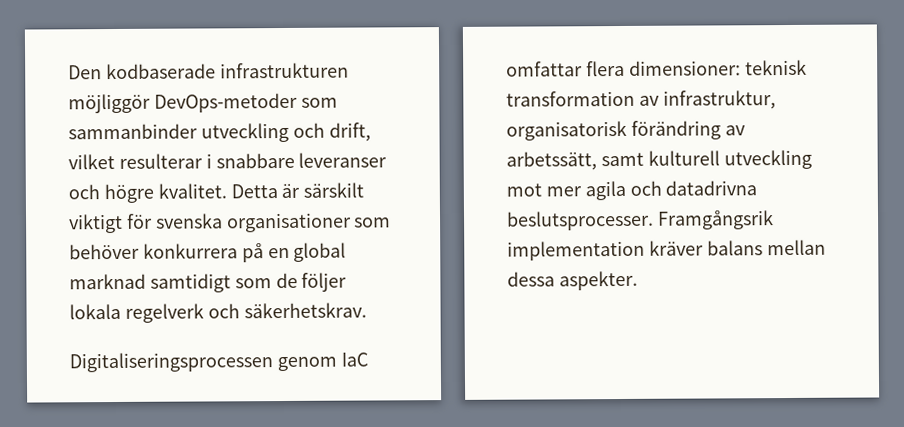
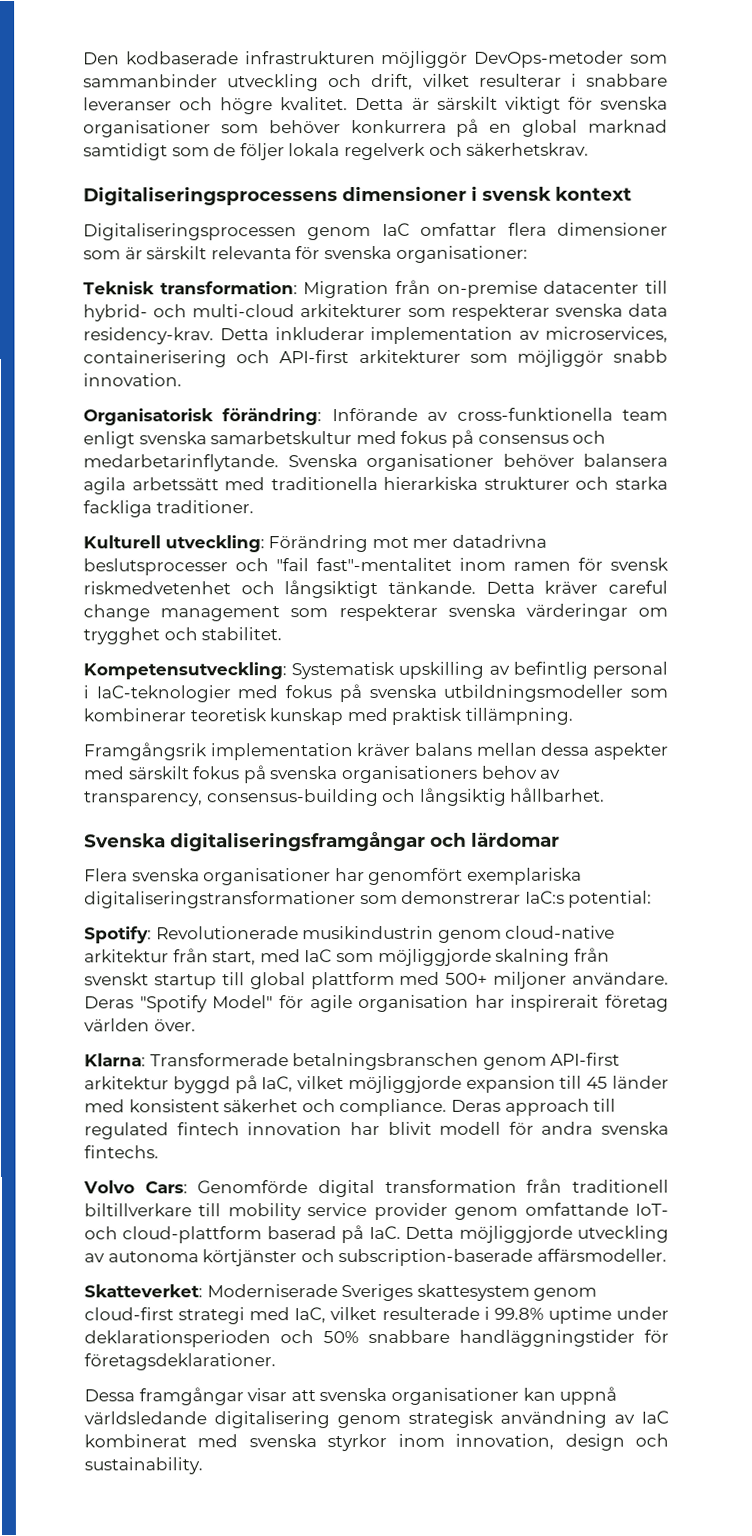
(367, 310) none -> [83,185,632,206] // Digitaliseringsprocessens dimensioner i svensk kontext
[628,59,807,76] [506,90,776,110] [506,120,746,141] [506,149,812,171] [506,180,758,201] [506,210,654,231] dimensioner: teknisk transformation av infrastruktur, organisatorisk förändring av arbetssätt, samt kulturell utveckling mot mer agila och datadrivna beslutsprocesser. -> [556,222,668,236] [83,245,528,263] [83,279,669,299] [83,303,668,322] [83,326,668,345] [83,349,669,368] [83,373,182,387] [83,407,668,426] [83,429,607,449] [83,453,668,472] [83,476,668,495] [83,500,254,518] [83,534,547,553] [83,557,669,576] [83,579,669,599] [83,603,669,622] [83,627,283,645] [83,661,668,680] [83,684,668,703] [83,707,573,726] dimensioner som är särskilt relevanta för svenska organisationer: // Teknisk transformation: Migration från on-premise datacenter till hybrid- och multi-cloud arkitekturer som respekterar svenska data residency-krav. Detta inkluderar implementation av microservices, containerisering och API-first arkitekturer som möjliggör snabb innovation. // Organisatorisk förändring: Införande av cross-funktionella team enligt svenska samarbetskultur med fokus på consensus och medarbetarinflytande. Svenska organisationer behöver balansera agila arbetssätt med traditionella hierarkiska strukturer och starka fackliga traditioner. // Kulturell utveckling: Förändring mot mer datadrivna beslutsprocesser och "fail fast"-mentalitet inom ramen för svensk riskmedvetenhet och långsiktigt tänkande. Detta kräver careful change management som respekterar svenska värderingar om trygghet och stabilitet. // Kompetensutveckling: Systematisk upskilling av befintlig personal i IaC-teknologier med fokus på svenska utbildningsmodeller som kombinerar teoretisk kunskap med praktisk tillämpning. //
[558,270,638,291] aspekter. -> [593,742,669,760] [83,765,562,784] [84,787,606,807] [84,830,560,852] [84,867,582,886] [84,890,653,909] [84,925,616,944] [84,947,610,966] [84,971,669,990] [84,994,669,1013] [84,1018,196,1032] [84,1052,621,1071] [84,1075,669,1094] [84,1098,617,1117] [84,1121,669,1140] [84,1145,159,1159] [83,1178,669,1198] [84,1202,670,1221] [84,1225,669,1244] [84,1248,667,1267] [84,1283,598,1302] [84,1306,669,1325] [84,1329,669,1348] [84,1353,276,1371] [84,1386,618,1406] [84,1410,669,1429] [84,1433,670,1452] [84,1457,203,1475] aspekter med särskilt fokus på svenska organisationers behov av transparency, consensus-building och långsiktig hållbarhet. // Svenska digitaliseringsframgångar och lärdomar // Flera svenska organisationer har genomfört exemplariska digitaliseringstransformationer som demonstrerar IaC:s potential: // Spotify: Revolutionerade musikindustrin genom cloud-native arkitektur från start, med IaC som möjliggjorde skalning från svenskt startup till global plattform med 500+ miljoner användare. Deras "Spotify Model" för agile organisation har inspirerait företag världen över. // Klarna: Transformerade betalningsbranschen genom API-first arkitektur byggd på IaC, vilket möjliggjorde expansion till 45 länder med konsistent säkerhet och compliance. Deras approach till regulated fintech innovation har blivit modell för andra svenska fintechs. // Volvo Cars: Genomförde digital transformation från traditionell biltillverkare till mobility service provider genom omfattande IoT- och cloud-plattform baserad på IaC. Detta möjliggjorde utveckling av autonoma körtjänster och subscription-baserade affärsmodeller. // Skatteverket: Moderniserade Sveriges skattesystem genom cloud-first strategi med IaC, vilket resulterade i 99.8% uptime under deklarationsperioden och 50% snabbare handläggningstider för företagsdeklarationer. // Dessa framgångar visar att svenska organisationer kan uppnå världsledande digitalisering genom strategisk användning av IaC kombinerat med svenska styrkor inom innovation, design och sustainability.

